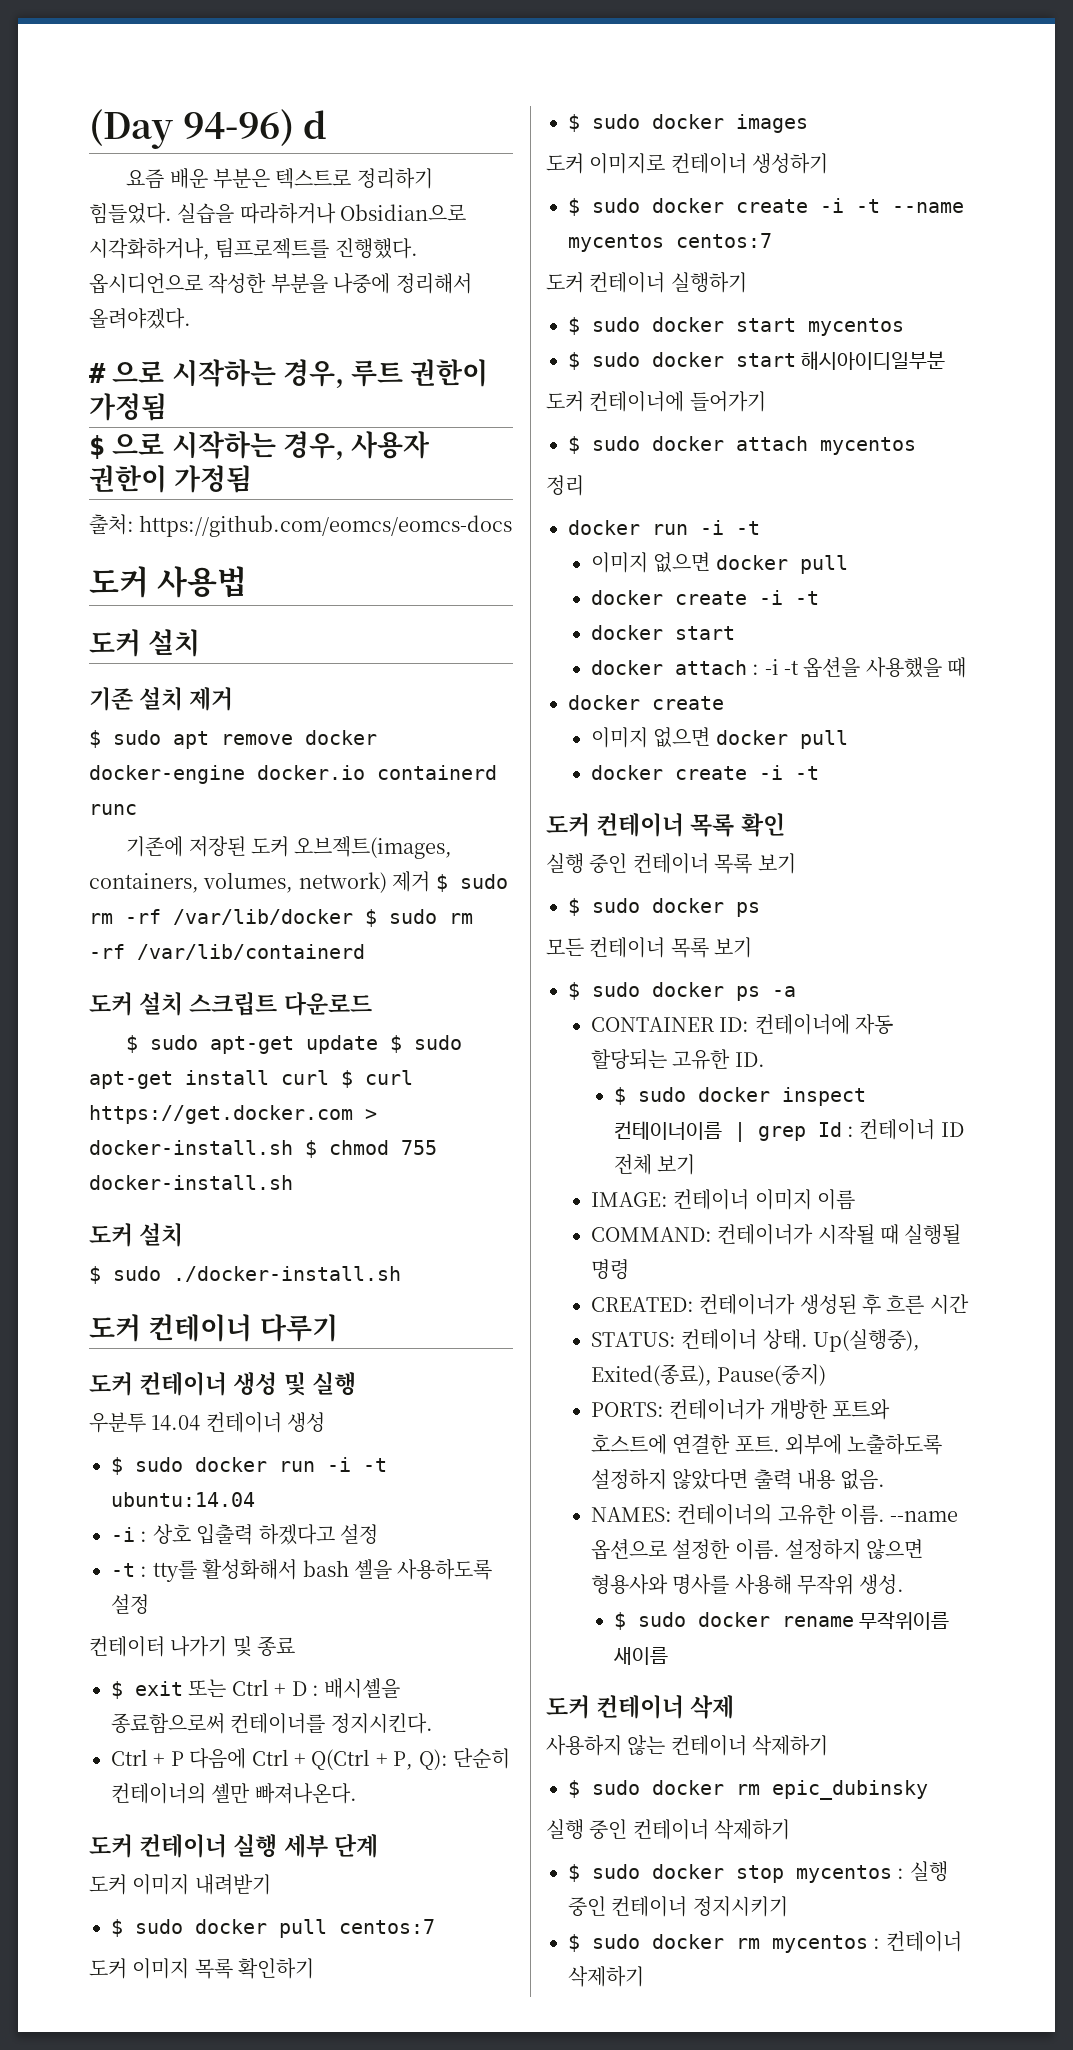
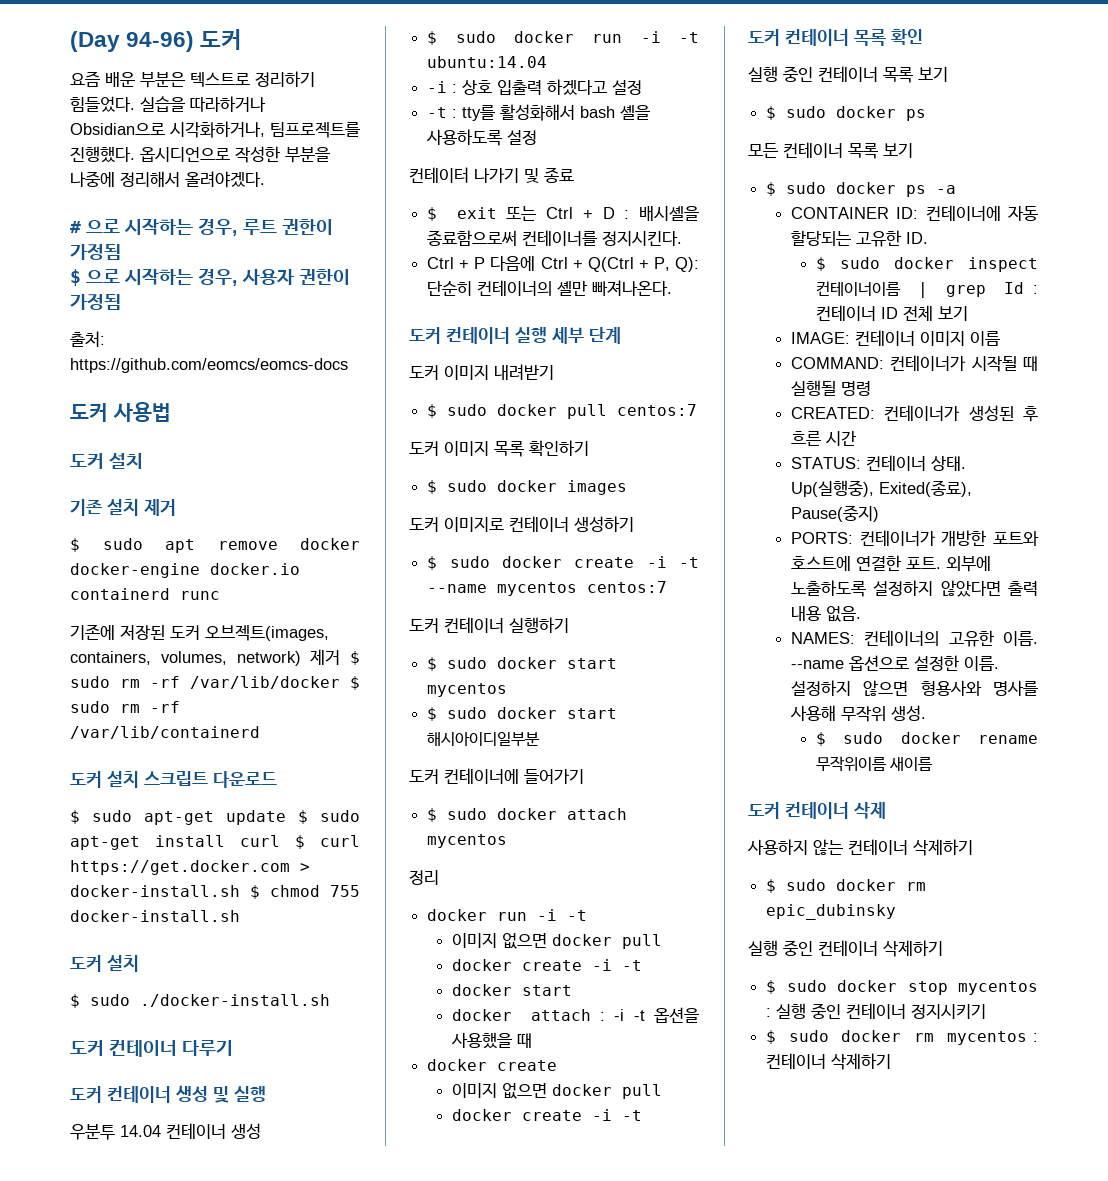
[303,110,328,139] d -> [200,29,243,50] 도커

